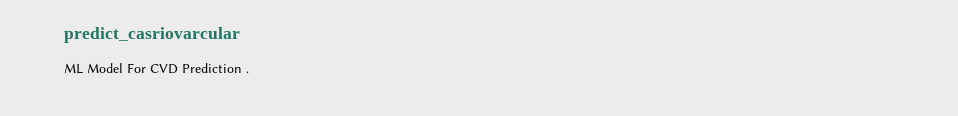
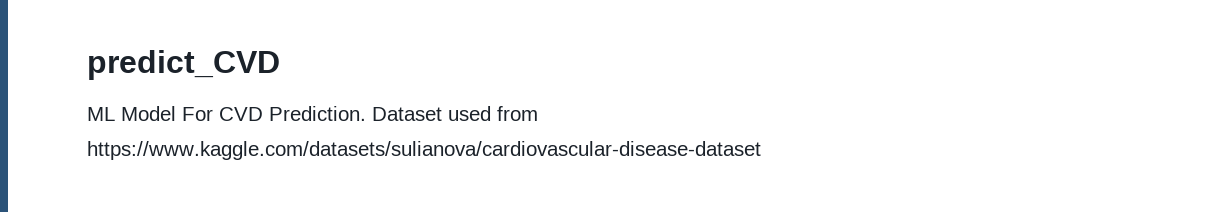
[64,27,240,43] predict_casriovarcular -> [87,50,280,80] predict_CVD
[182,63,249,73] Prediction . -> [269,106,538,121] [87,141,761,160] Prediction. Dataset used from https://www.kaggle.com/datasets/sulianova/cardiovascular-disease-dataset

